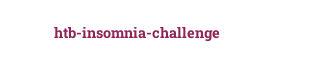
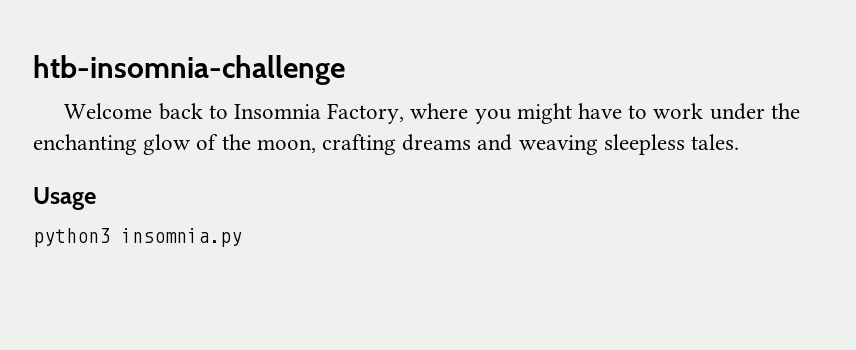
(220, 34) none -> [64,103,800,124] [33,134,740,155] [33,187,96,210] [33,228,242,247] // Welcome back to Insomnia Factory, where you might have to work under the enchanting glow of the moon, crafting dreams and weaving sleepless tales. // Usage // python3 insomnia.py

